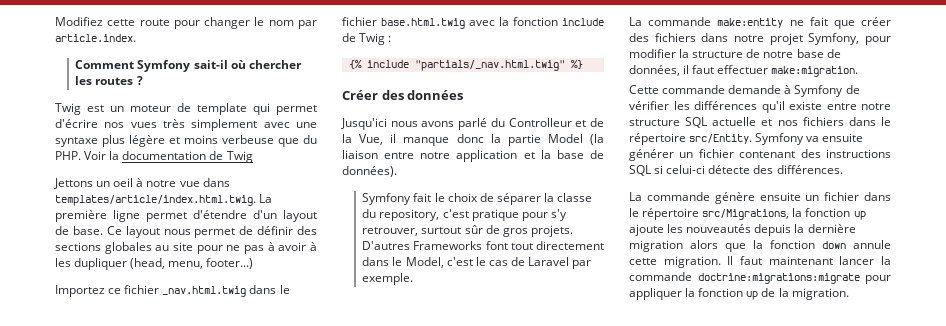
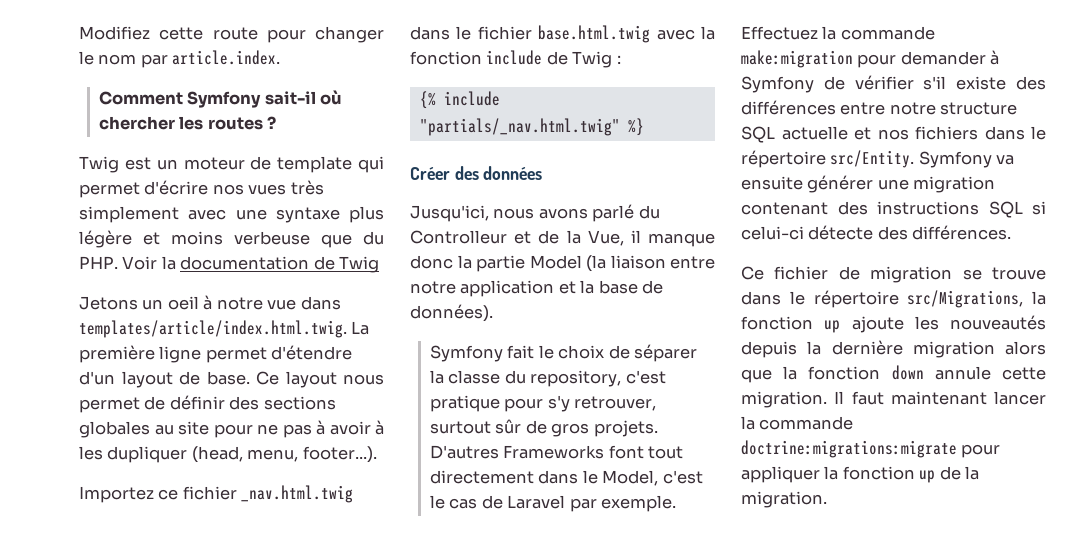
[54,178,93,189] Jettons -> [79,296,138,310] Jetons
[206,258,254,269] footer...) -> [302,446,377,463] footer...).
[341,118,387,130] Jusqu'ici -> [410,205,489,222] Jusqu'ici,
[629,17,891,29] [629,33,891,45] [629,49,841,58] [629,65,859,77] [629,85,860,97] [629,101,822,113] La commande make:entity ne fait que créer des fichiers dans notre projet Symfony, pour modifier la structure de notre base de données, il faut effectuer make:migration. // Cette commande demande à Symfony de vérifier les différences qu'il existe -> [741,26,935,40] [741,50,1000,68] [741,75,1046,93] [741,100,836,115] Effectuez la commande make:migration pour demander à Symfony de vérifier s'il existe des différences
[679,149,734,158] un fichier -> [877,176,996,193] une migration
[629,192,860,204] La commande génère ensuite un fichier -> [741,266,1046,283] Ce fichier de migration se trouve

